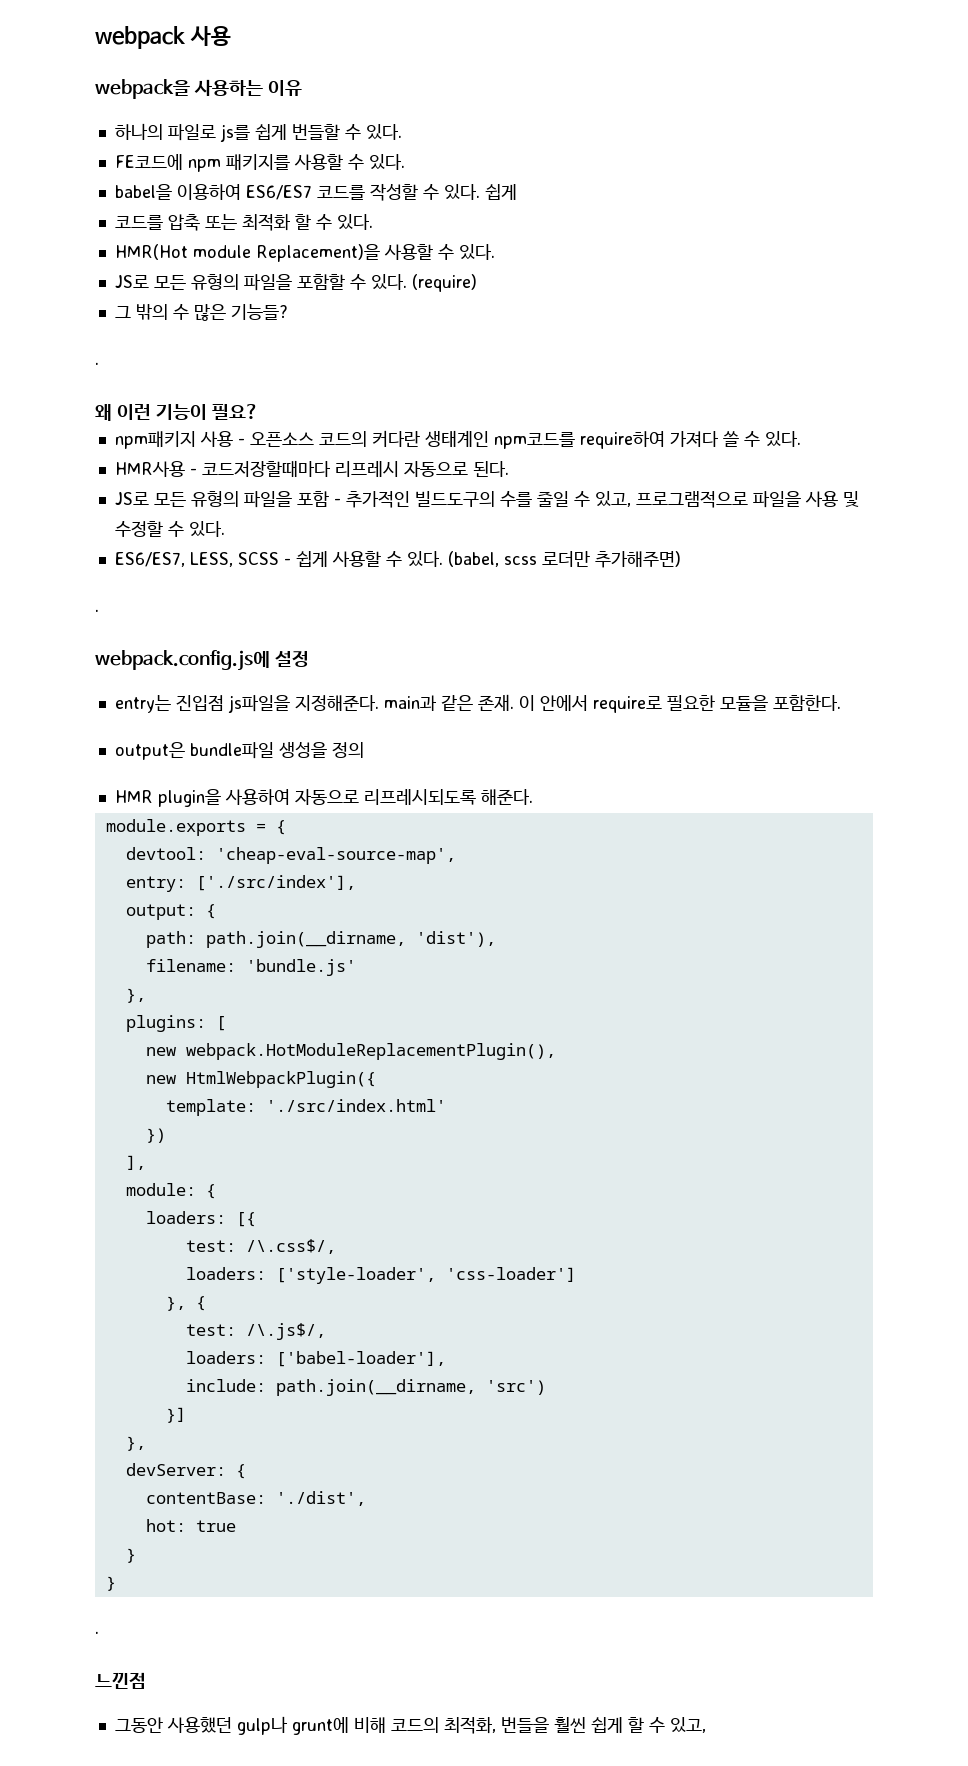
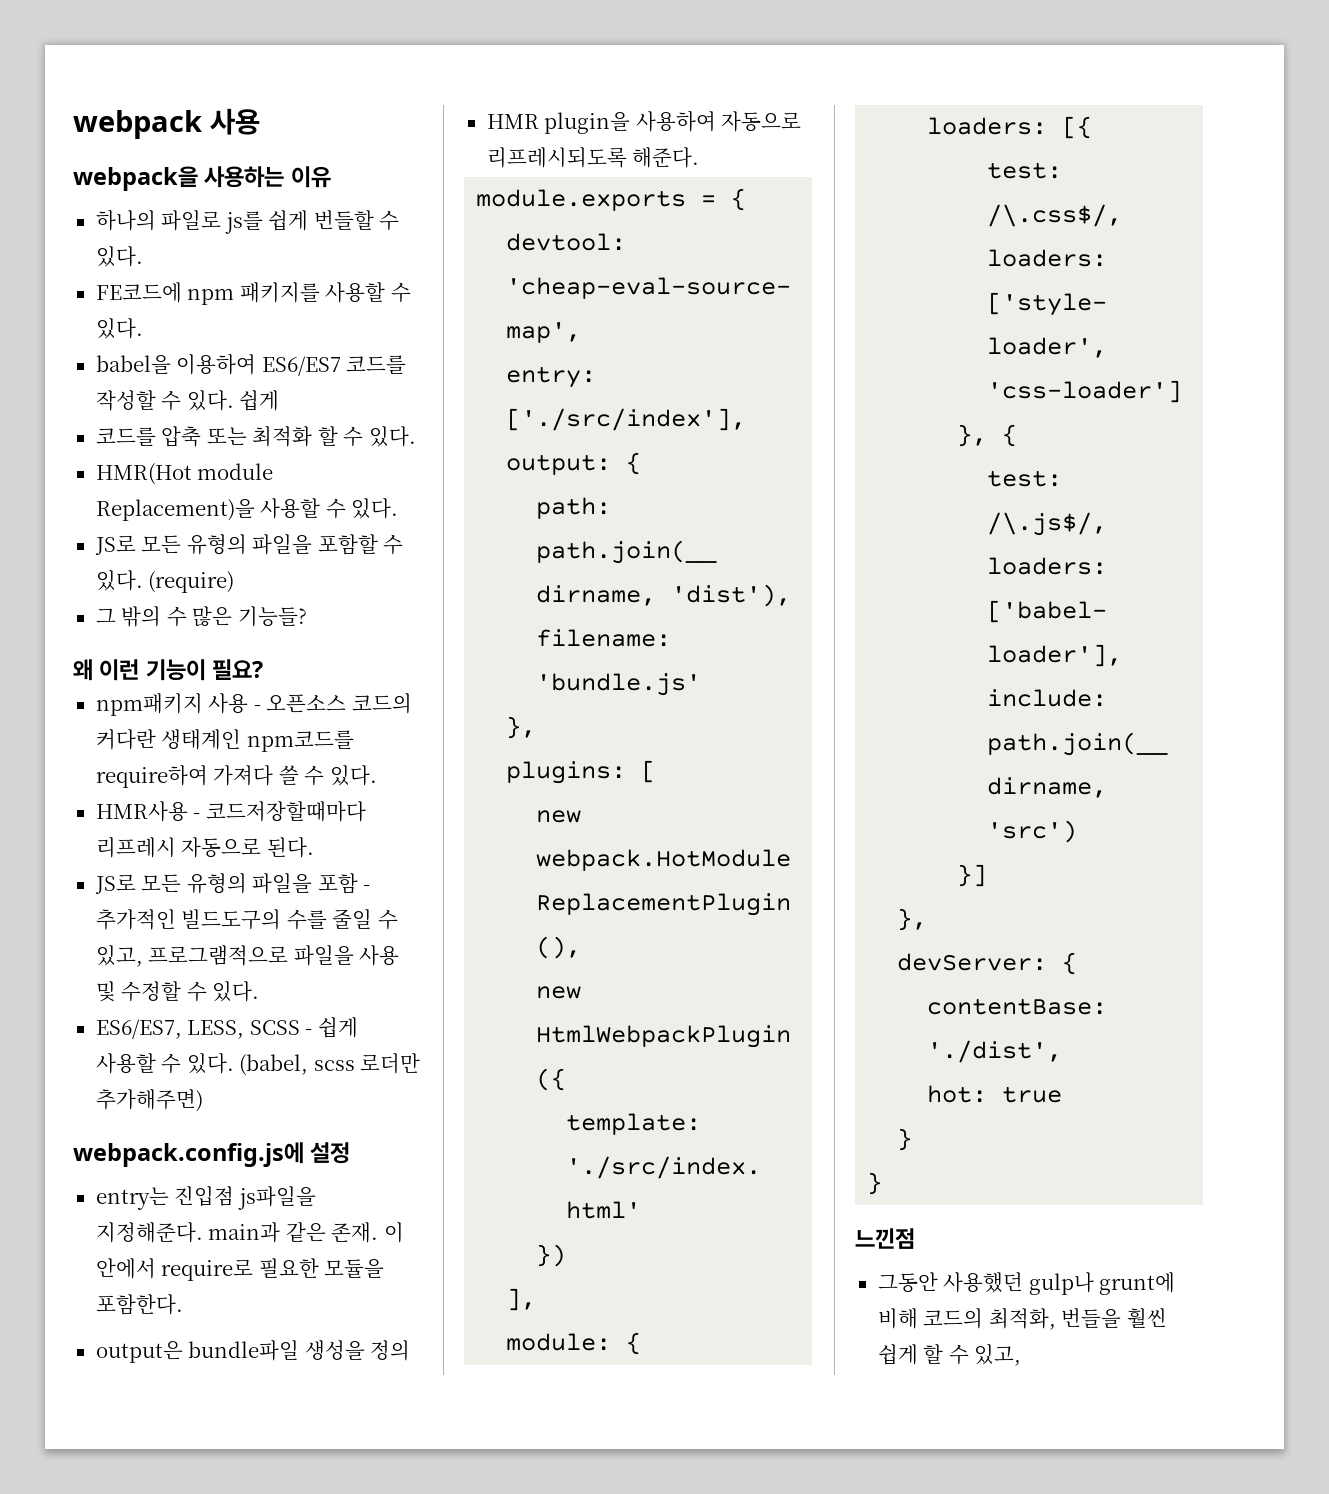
[95,362,99,365] // . -> (307, 616) none
[95,609,99,612] // . -> (203, 1100) none
[95,1631,99,1634] // . -> (883, 1183) none

